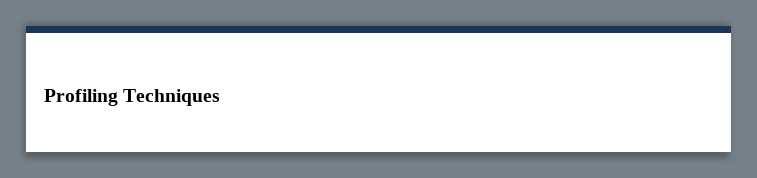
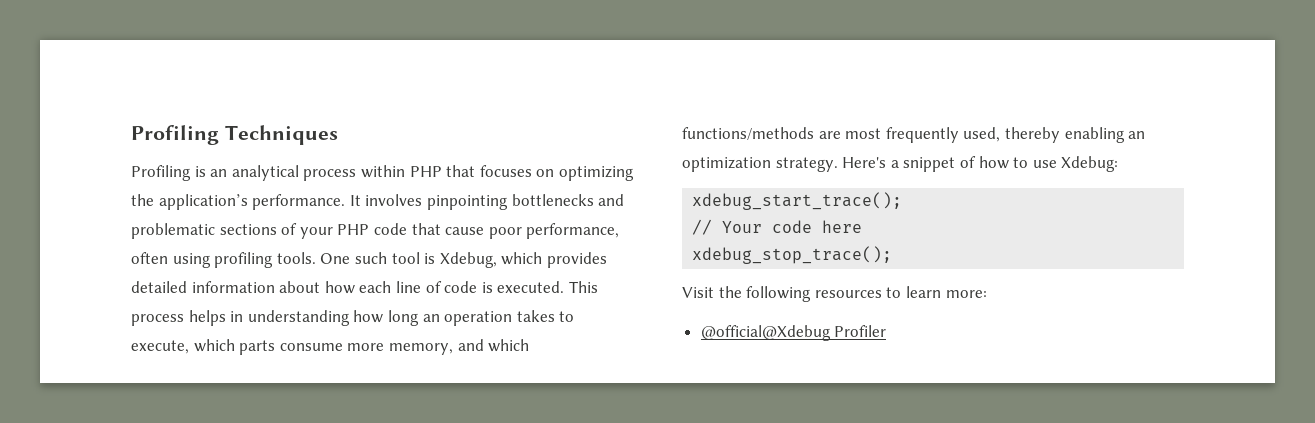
(221, 97) none -> [131,165,634,181] [131,194,625,210] [131,223,620,239] [131,252,607,268] [131,281,598,294] [131,310,575,326] [131,339,530,355] [682,127,1146,143] [682,156,1119,172] [692,192,903,210] [692,219,863,235] [692,246,893,264] [682,286,987,302] [700,325,887,341] // Profiling is an analytical process within PHP that focuses on optimizing the application’s performance. It involves pinpointing bottlenecks and problematic sections of your PHP code that cause poor performance, often using profiling tools. One such tool is Xdebug, which provides detailed information about how each line of code is executed. This process helps in understanding how long an operation takes to execute, which parts consume more memory, and which functions/methods are most frequently used, thereby enabling an optimization strategy. Here's a snippet of how to use Xdebug: // xdebug_start_trace(); // // Your code here // xdebug_stop_trace(); // Visit the following resources to learn more: // @official@Xdebug Profiler

